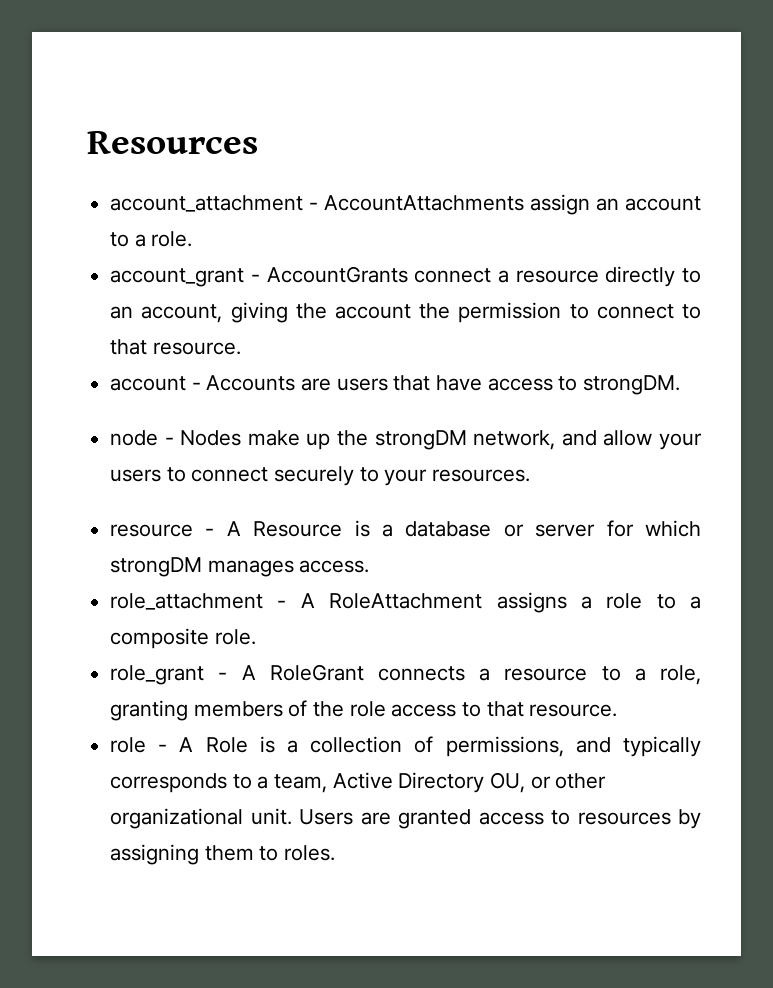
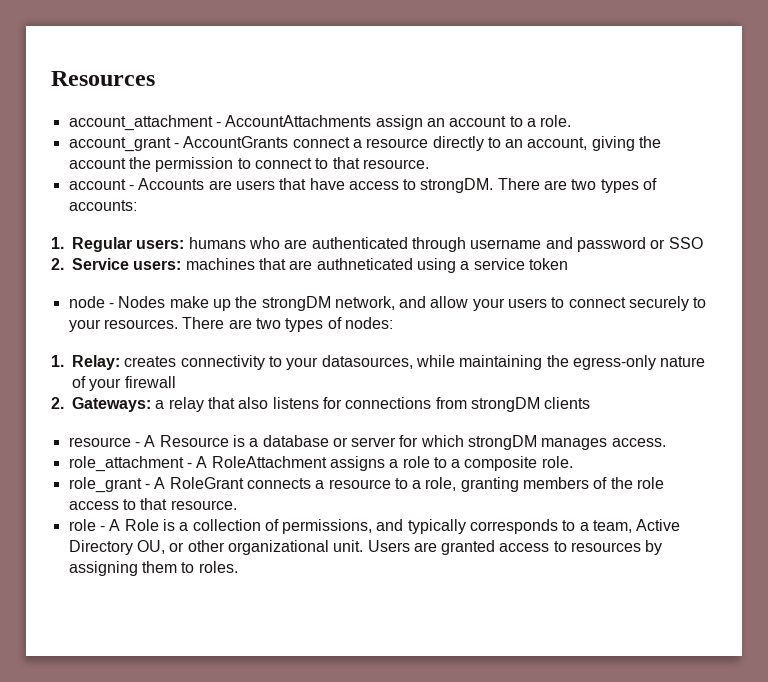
(681, 385) none -> [497,178,658,193] [68,200,137,211] [51,237,703,252] [51,258,568,273] There are two types of accounts: // 1. Regular users: humans who are authenticated through username and password or SSO // 2. Service users: machines that are authneticated using a service token
(531, 475) none -> [182,317,393,332] [51,355,706,370] [72,376,176,391] [51,397,591,412] There are two types of nodes: // 1. Relay: creates connectivity to your datasources, while maintaining the egress-only nature of your firewall // 2. Gateways: a relay that also listens for connections from strongDM clients

